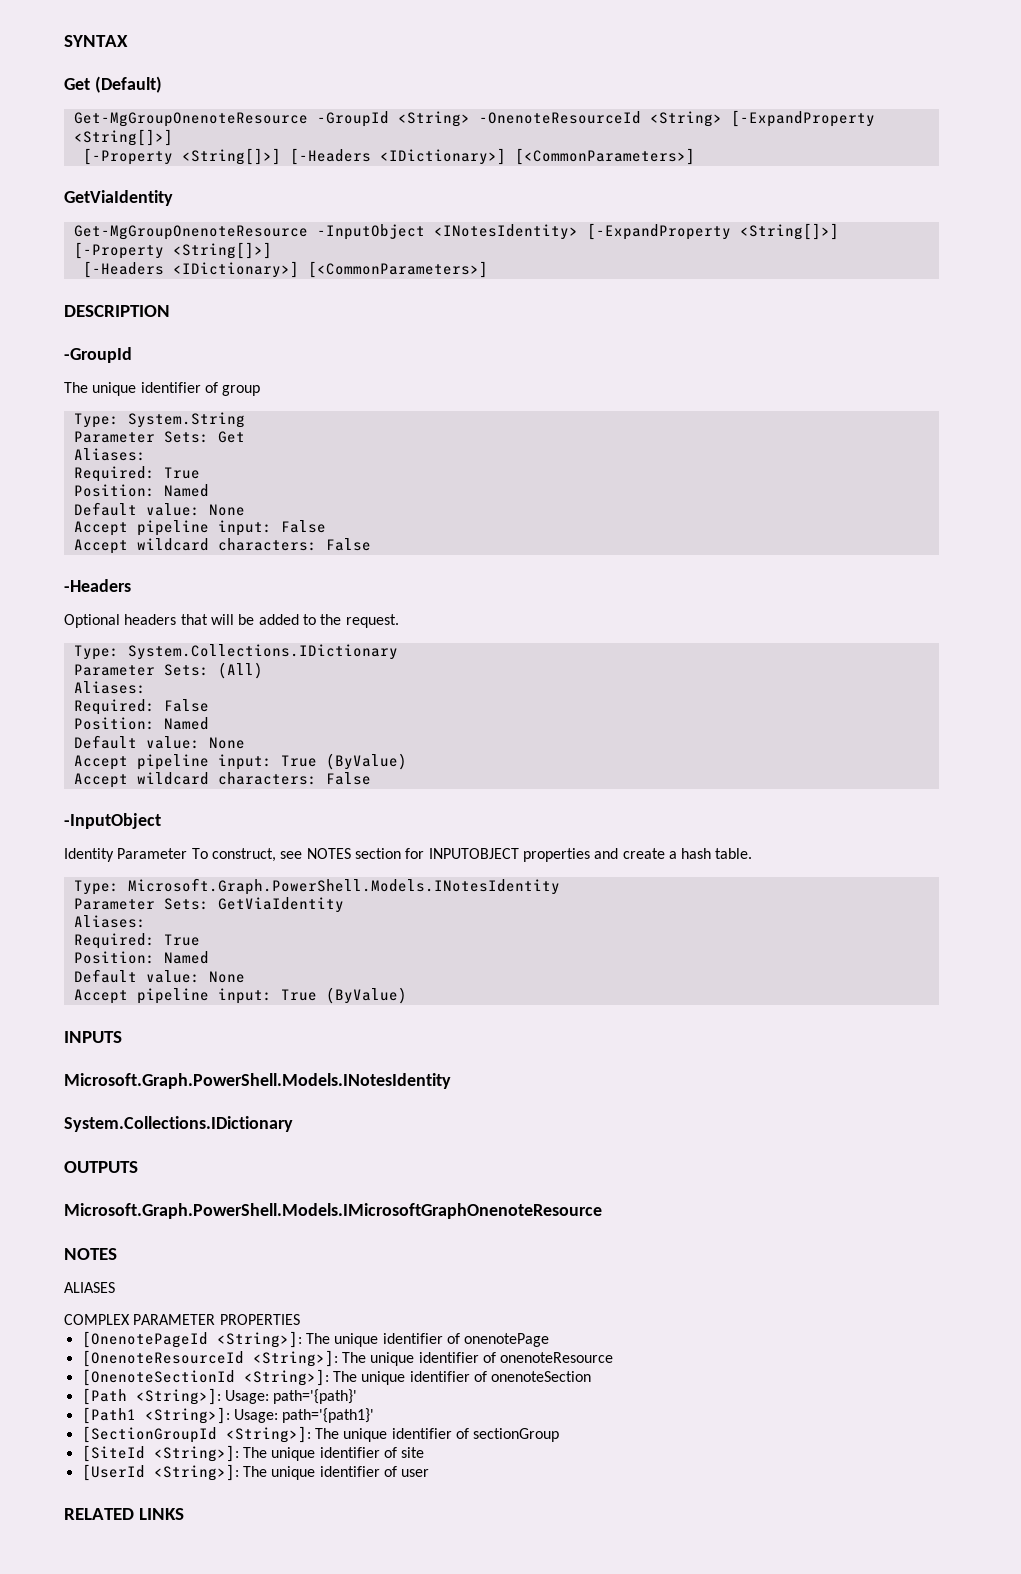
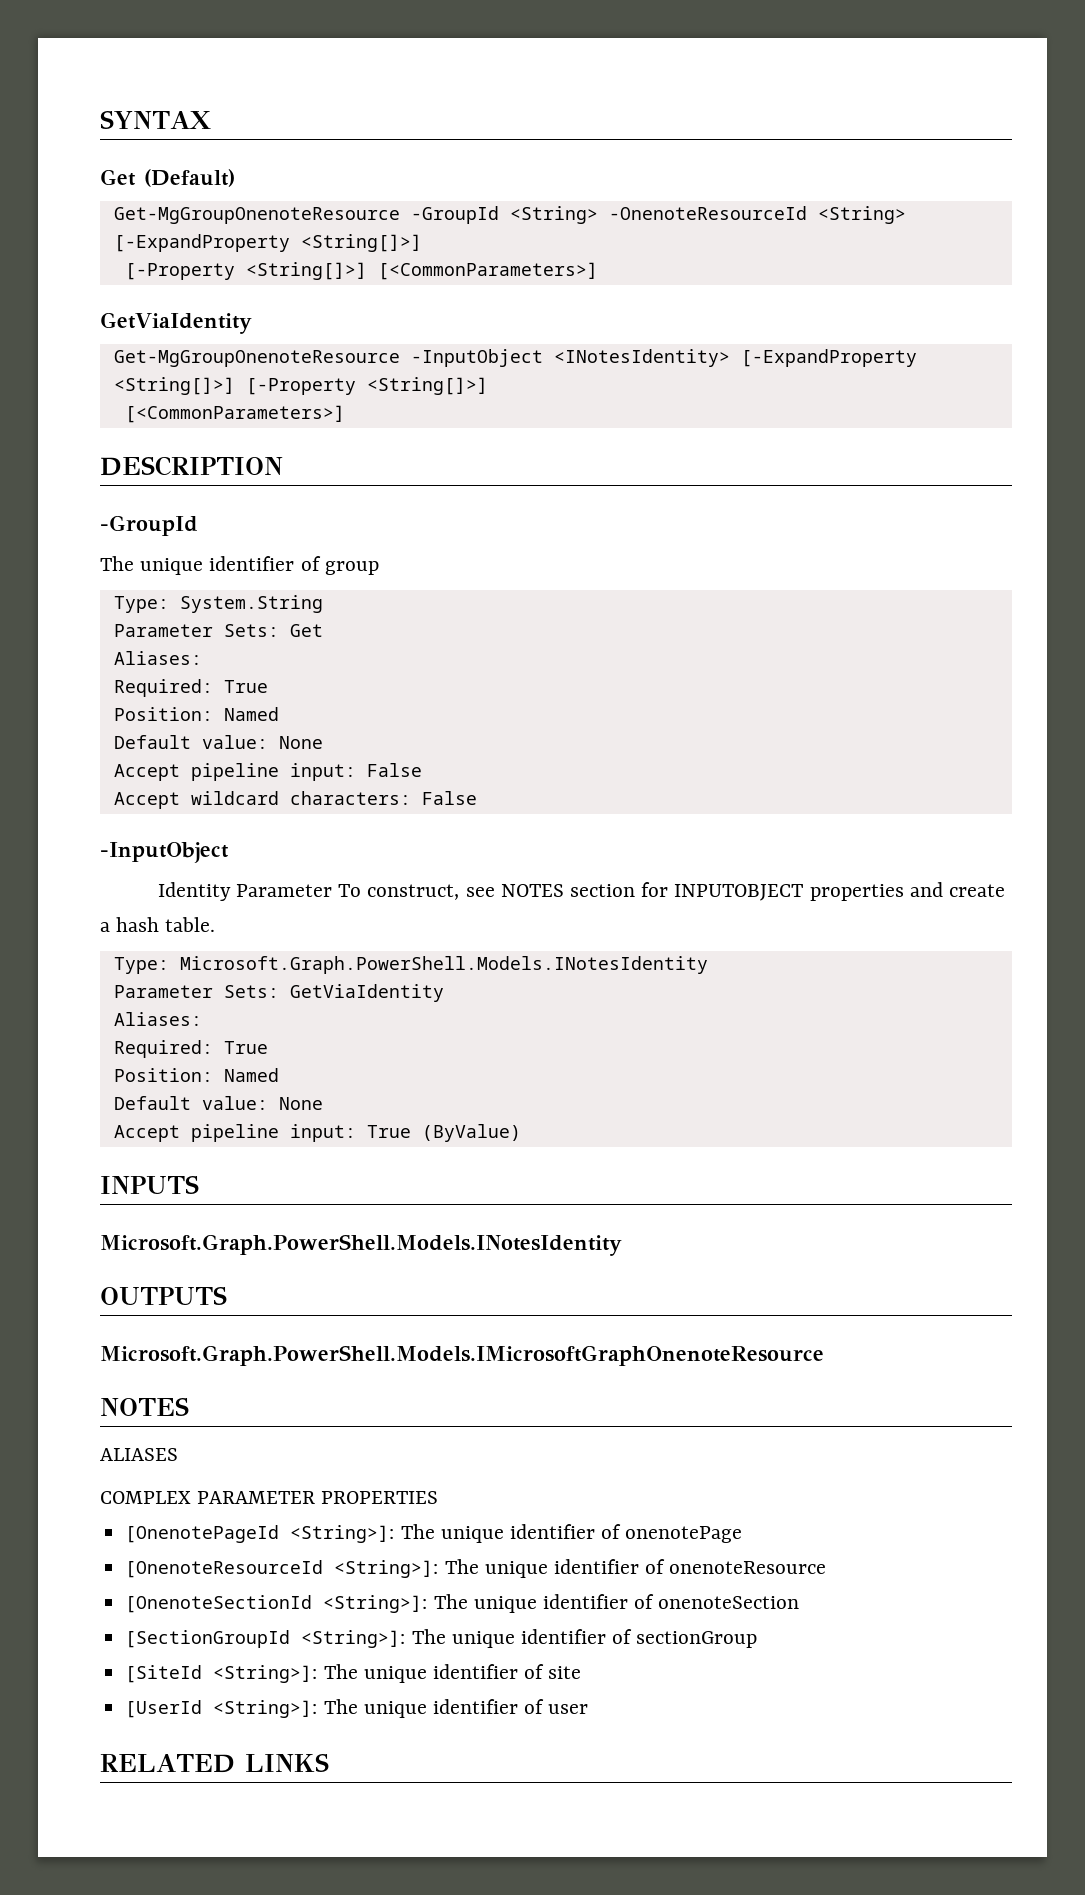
[289,148,506,165] [-Headers <IDictionary>] -> (367, 271) none
[82,261,299,278] [-Headers <IDictionary>] -> (488, 386) none
[64,579,131,592] [64,614,399,628] [73,644,398,660] [73,662,263,679] [73,681,146,694] [73,699,209,715] [73,717,209,730] [73,735,245,749] [73,753,407,770] [73,772,371,788] // -Headers // Optional headers that will be added to the request. // Type: System.Collections.IDictionary // Parameter Sets: (All) // Aliases: // Required: False // Position: Named // Default value: None // Accept pipeline input: True (ByValue) // Accept wildcard characters: False -> (477, 798) none
[64,1116,293,1132] // System.Collections.IDictionary -> (622, 1245) none
[81,1388,358,1405] [81,1407,375,1424] // [Path <String>]: Usage: path='{path}' // [Path1 <String>]: Usage: path='{path1}' -> (800, 1602) none

